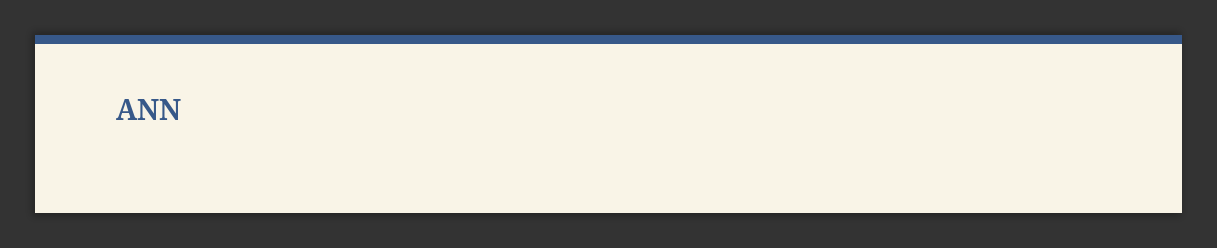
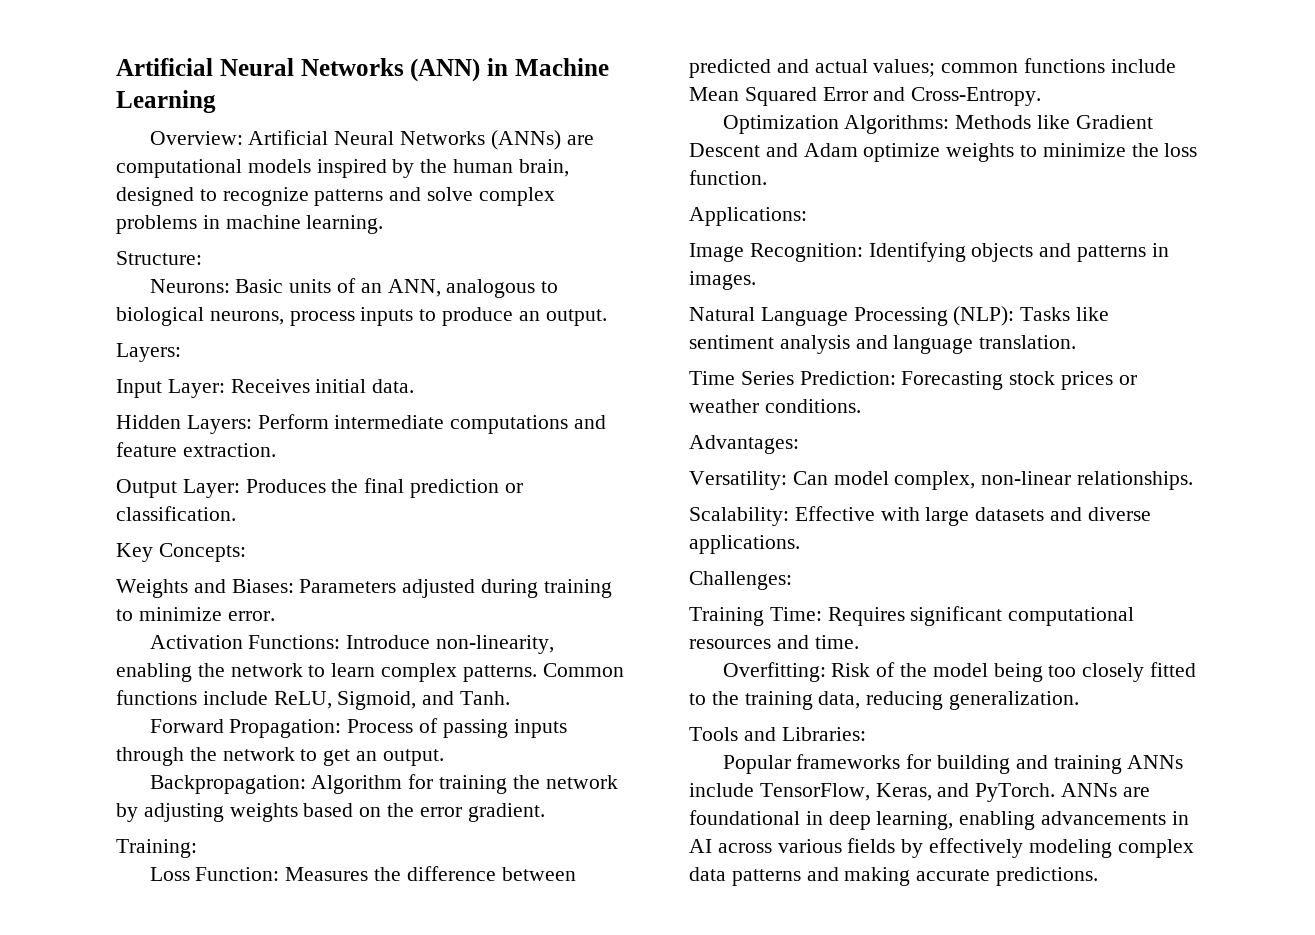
[116,99,181,120] ANN -> [116,58,609,82] [116,90,216,113] [149,130,594,150] [116,159,569,178] [116,187,555,206] [116,215,384,234] [116,251,202,265] [149,278,559,298] [116,307,607,326] [116,343,181,362] [116,379,415,398] [116,414,607,434] [116,442,276,457] [116,478,523,498] [116,506,236,521] [116,543,246,562] [116,579,612,598] [116,607,275,621] [149,635,555,654] [116,663,624,682] [116,690,511,710] [149,718,567,738] [116,747,444,766] [149,774,618,794] [116,803,545,822] [116,839,197,858] [149,866,576,881] [689,58,1176,78] [689,87,1042,106] [722,115,1153,134] [689,143,1198,162] [689,170,767,185] [689,207,807,226] [689,242,1169,262] [689,271,756,290] [689,306,1110,326] [689,335,1077,354] [689,371,1137,390] [689,399,861,413] [689,435,799,454] [689,471,1194,490] [689,506,1151,526] [689,535,800,554] [689,571,792,590] [689,606,1135,626] [689,635,859,649] [722,662,1197,682] [689,691,1080,710] [689,727,866,741] [722,754,1184,774] [689,783,1150,802] [689,810,1189,830] [689,838,1194,858] [689,867,1099,886] Artificial Neural Networks (ANN) in Machine Learning // Overview: Artificial Neural Networks (ANNs) are computational models inspired by the human brain, designed to recognize patterns and solve complex problems in machine learning. // Structure: // Neurons: Basic units of an ANN, analogous to biological neurons, process inputs to produce an output. // Layers: // Input Layer: Receives initial data. // Hidden Layers: Perform intermediate computations and feature extraction. // Output Layer: Produces the final prediction or classification. // Key Concepts: // Weights and Biases: Parameters adjusted during training to minimize error. // Activation Functions: Introduce non-linearity, enabling the network to learn complex patterns. Common functions include ReLU, Sigmoid, and Tanh. // Forward Propagation: Process of passing inputs through the network to get an output. // Backpropagation: Algorithm for training the network by adjusting weights based on the error gradient. // Training: // Loss Function: Measures the difference between predicted and actual values; common functions include Mean Squared Error and Cross-Entropy. // Optimization Algorithms: Methods like Gradient Descent and Adam optimize weights to minimize the loss function. // Applications: // Image Recognition: Identifying objects and patterns in images. // Natural Language Processing (NLP): Tasks like sentiment analysis and language translation. // Time Series Prediction: Forecasting stock prices or weather conditions. // Advantages: // Versatility: Can model complex, non-linear relationships. // Scalability: Effective with large datasets and diverse applications. // Challenges: // Training Time: Requires significant computational resources and time. // Overfitting: Risk of the model being too closely fitted to the training data, reducing generalization. // Tools and Libraries: // Popular frameworks for building and training ANNs include TensorFlow, Keras, and PyTorch. ANNs are foundational in deep learning, enabling advancements in AI across various fields by effectively modeling complex data patterns and making accurate predictions.

